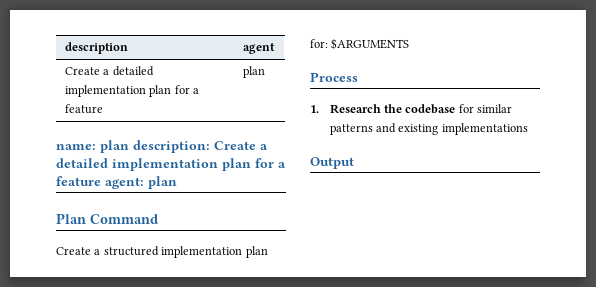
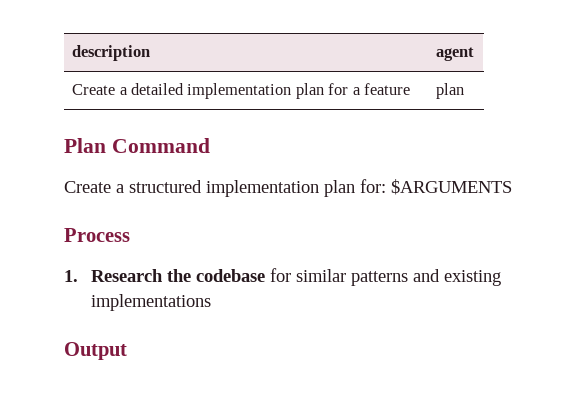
[56,140,268,153] [56,158,286,171] [56,176,177,189] // name: plan description: Create a detailed implementation plan for a feature agent: plan -> (465, 91) none

